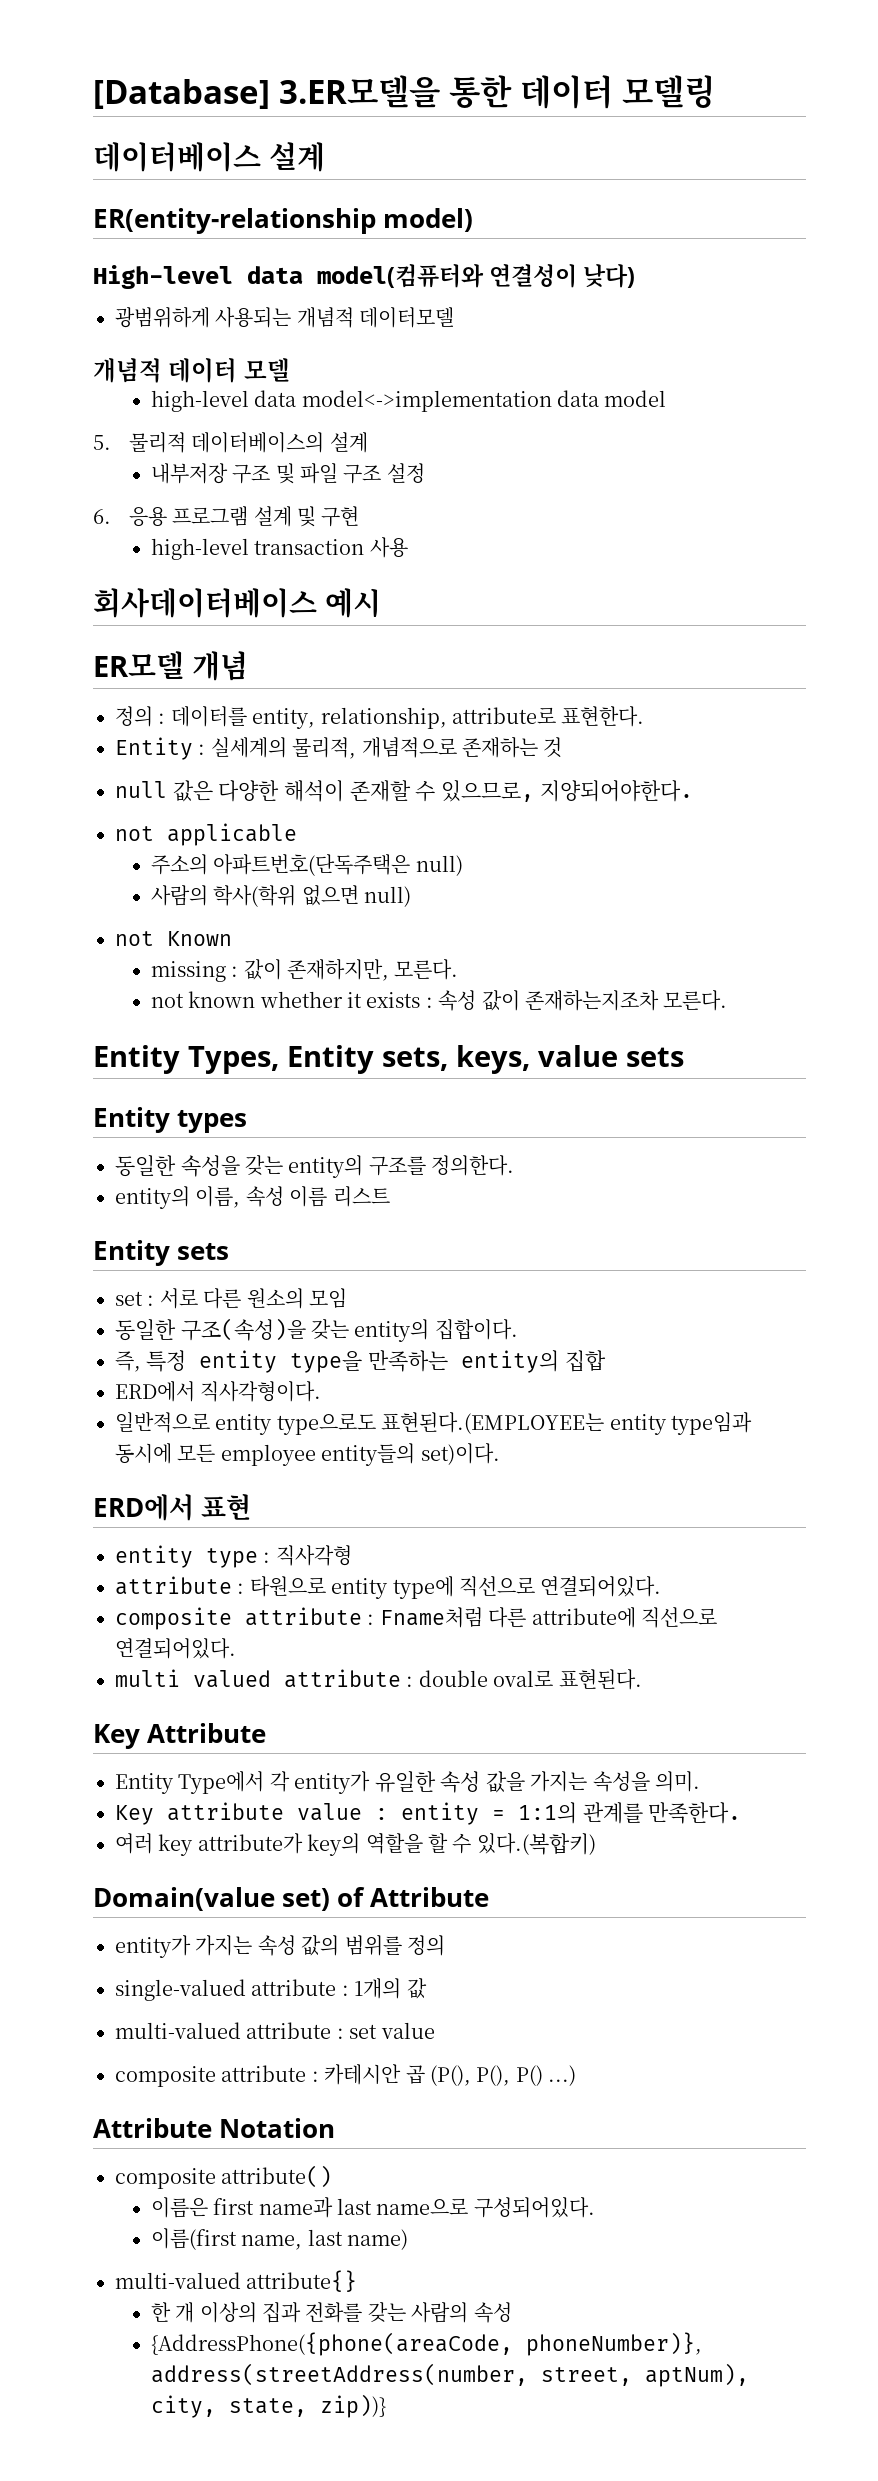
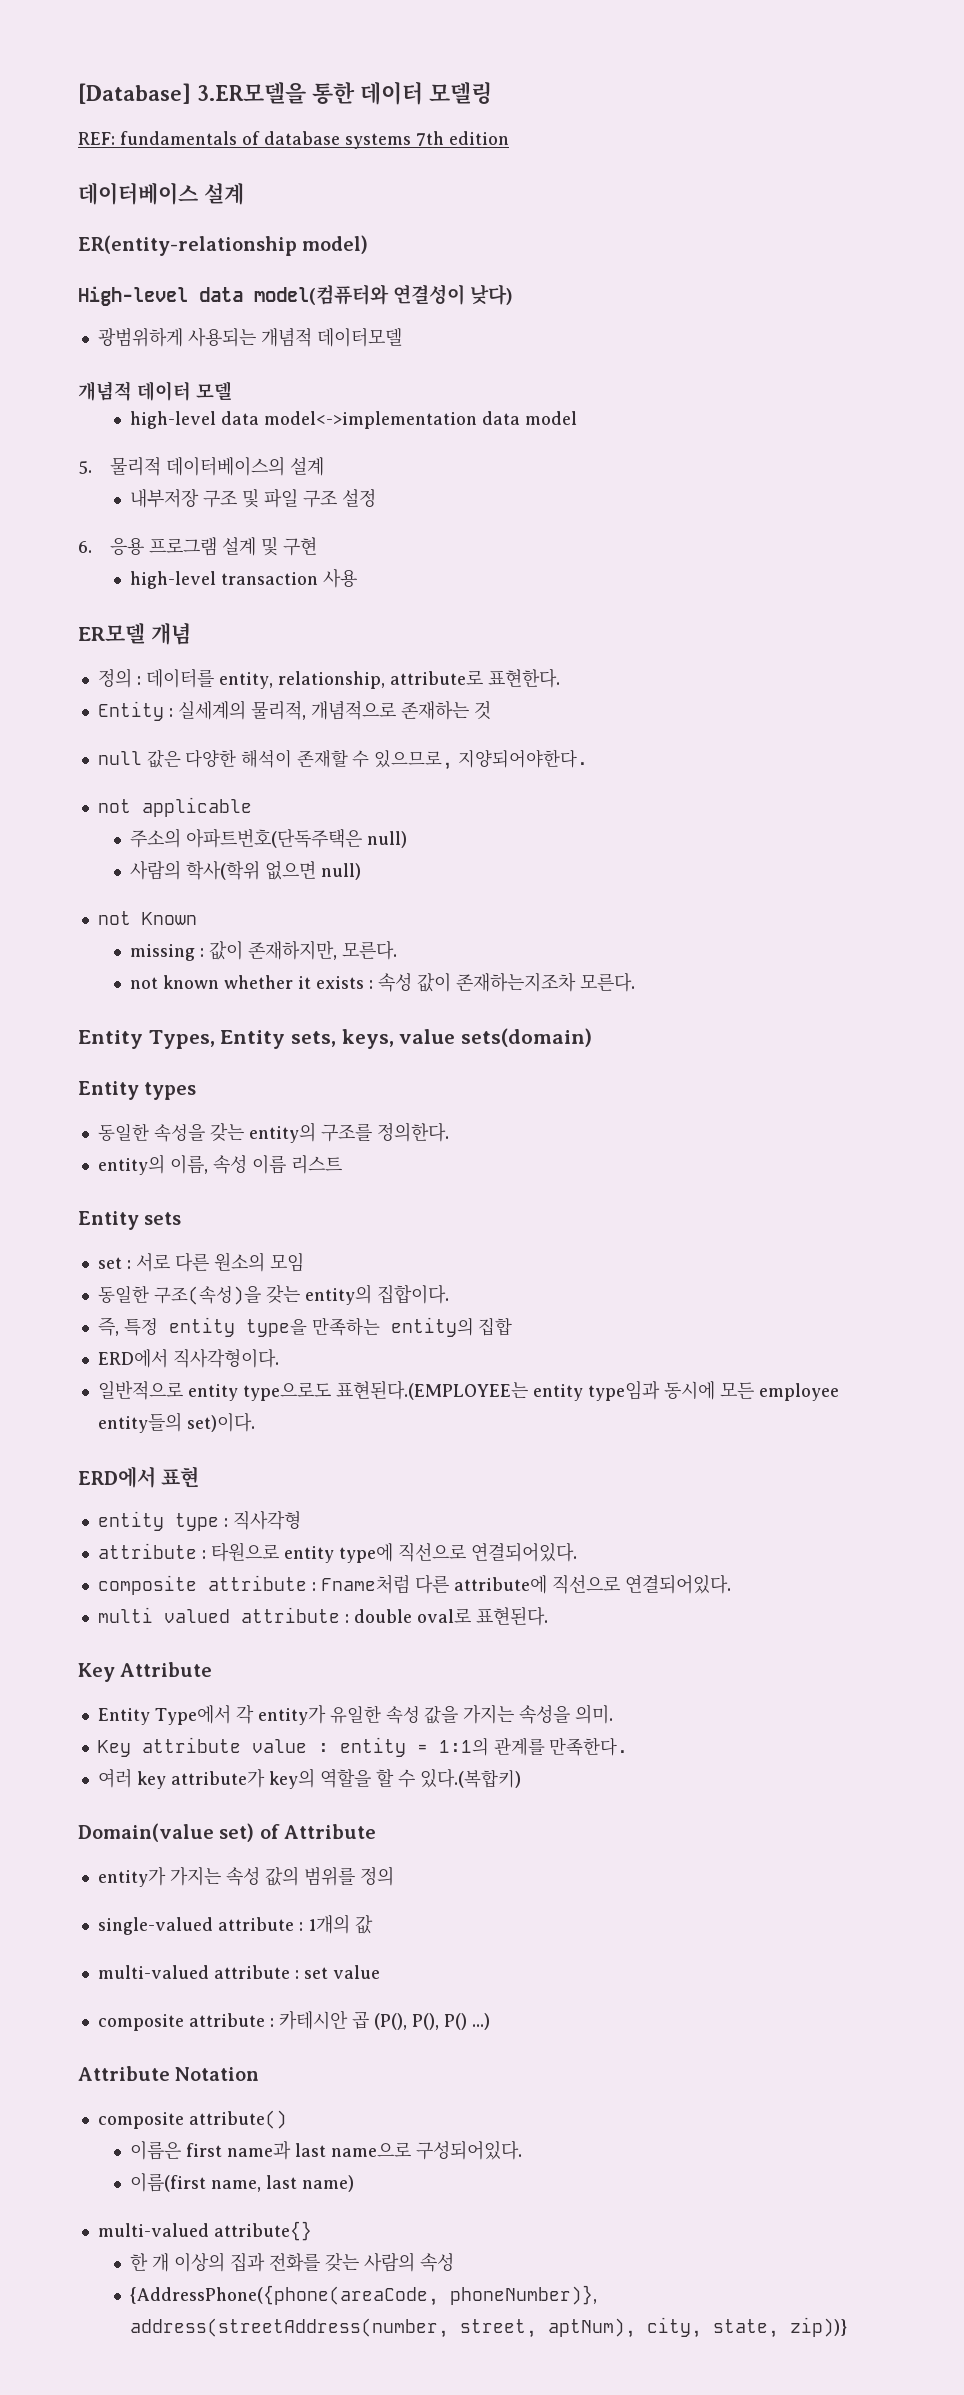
(715, 91) none -> [78,131,509,149] // REF: fundamentals of database systems 7th edition
[93,588,381,618] // 회사데이터베이스 예시 -> (357, 578) none
[625,1047,684,1067] sets -> [461,1028,593,1047] sets(domain)

